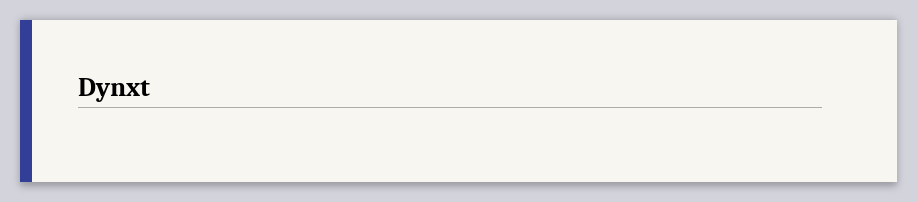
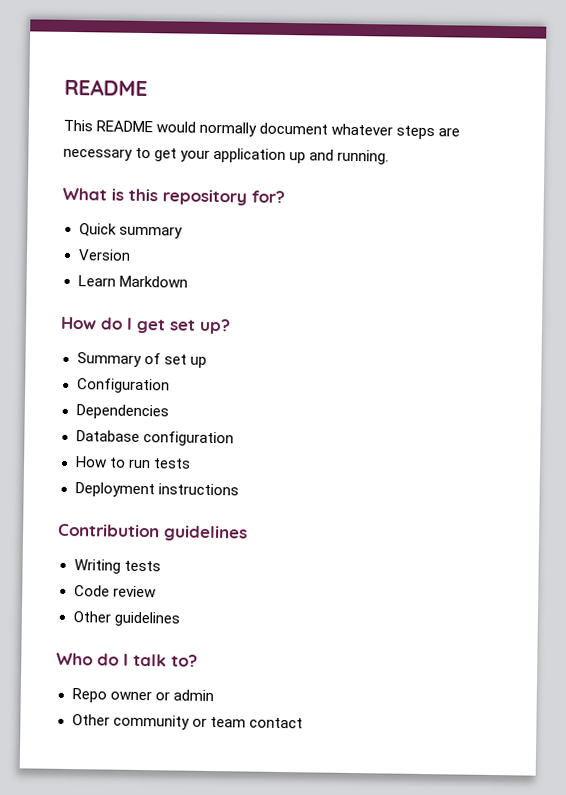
[78,78,150,102] Dynxt -> [64,78,148,97] [63,119,461,140] [63,147,390,165] [62,187,285,206] [78,223,183,239] [77,249,131,261] [77,275,188,288] [60,316,231,335] [76,352,207,368] [76,378,170,394] [75,404,169,420] [75,430,234,447] [74,456,191,469] [74,482,239,498] [58,523,248,542] [73,559,161,574] [73,585,156,598] [72,611,180,627] [56,652,198,667] [71,688,214,703] [71,714,303,730] README // This README would normally document whatever steps are necessary to get your application up and running. // What is this repository for? // Quick summary // Version // Learn Markdown // How do I get set up? // Summary of set up // Configuration // Dependencies // Database configuration // How to run tests // Deployment instructions // Contribution guidelines // Writing tests // Code review // Other guidelines // Who do I talk to? // Repo owner or admin // Other community or team contact

